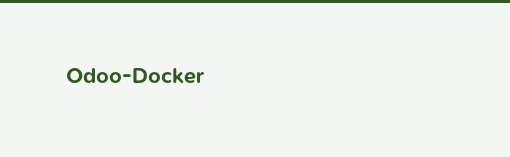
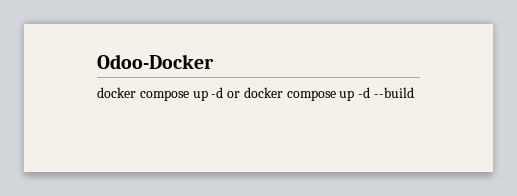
(205, 76) none -> [97,87,415,101] // docker compose up -d or docker compose up -d --build

